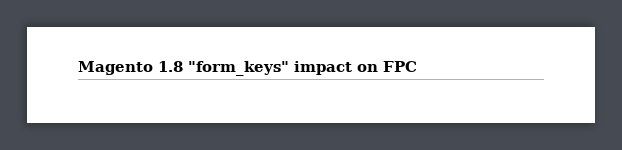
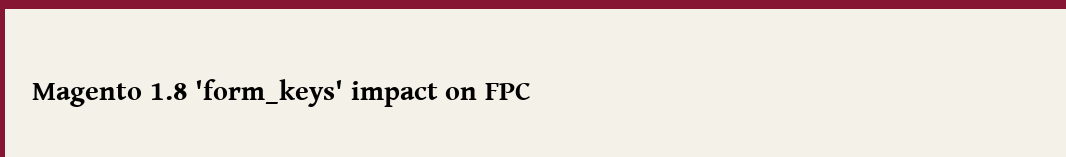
[188,61,289,76] "form_keys" -> [195,79,344,107] 'form_keys'

